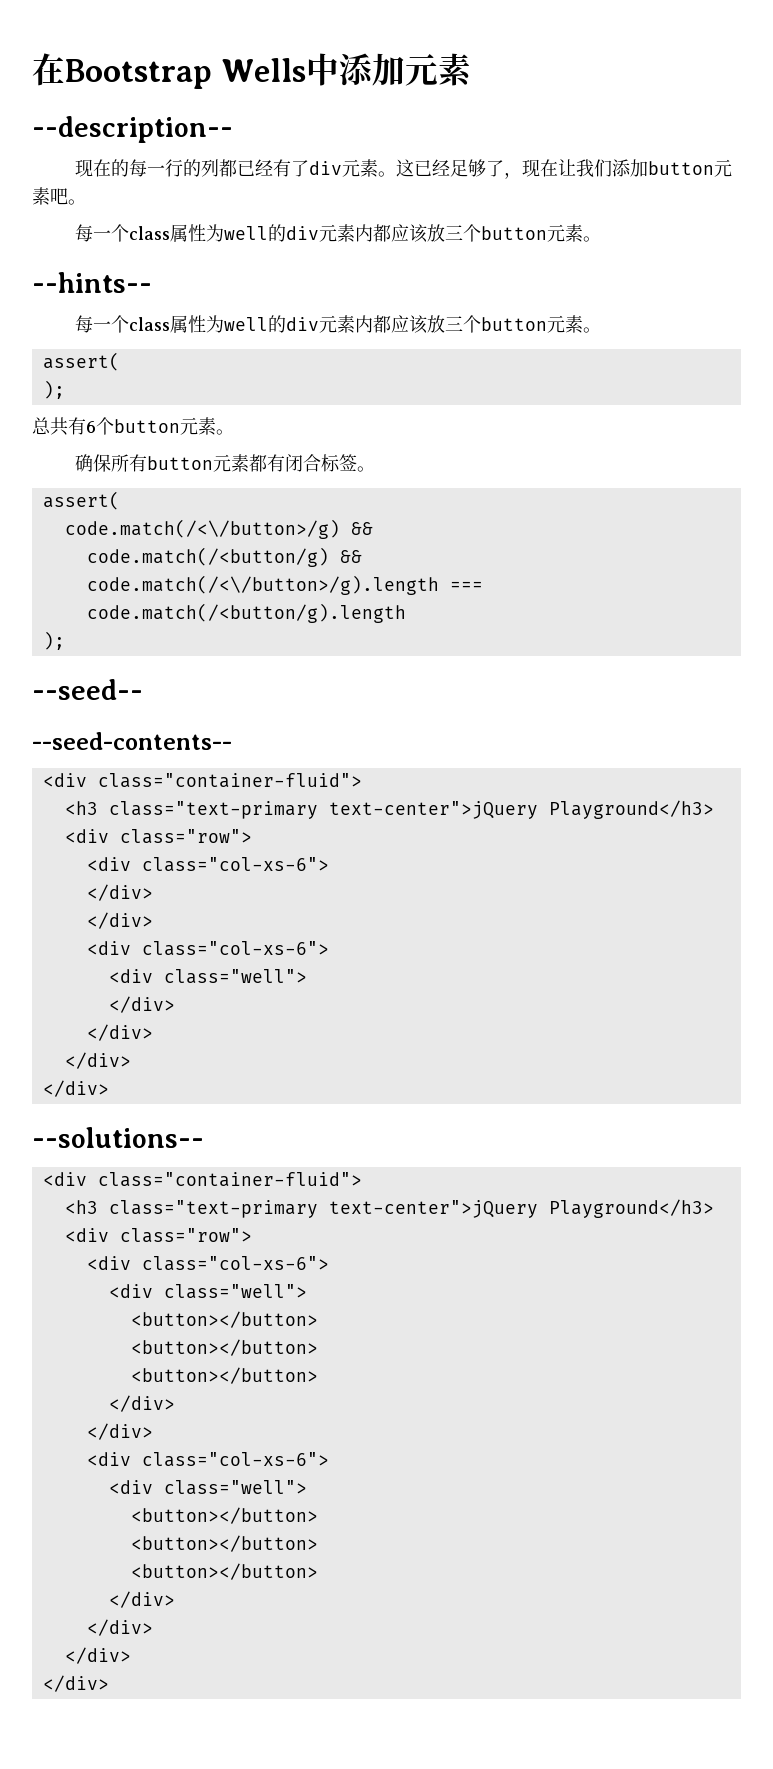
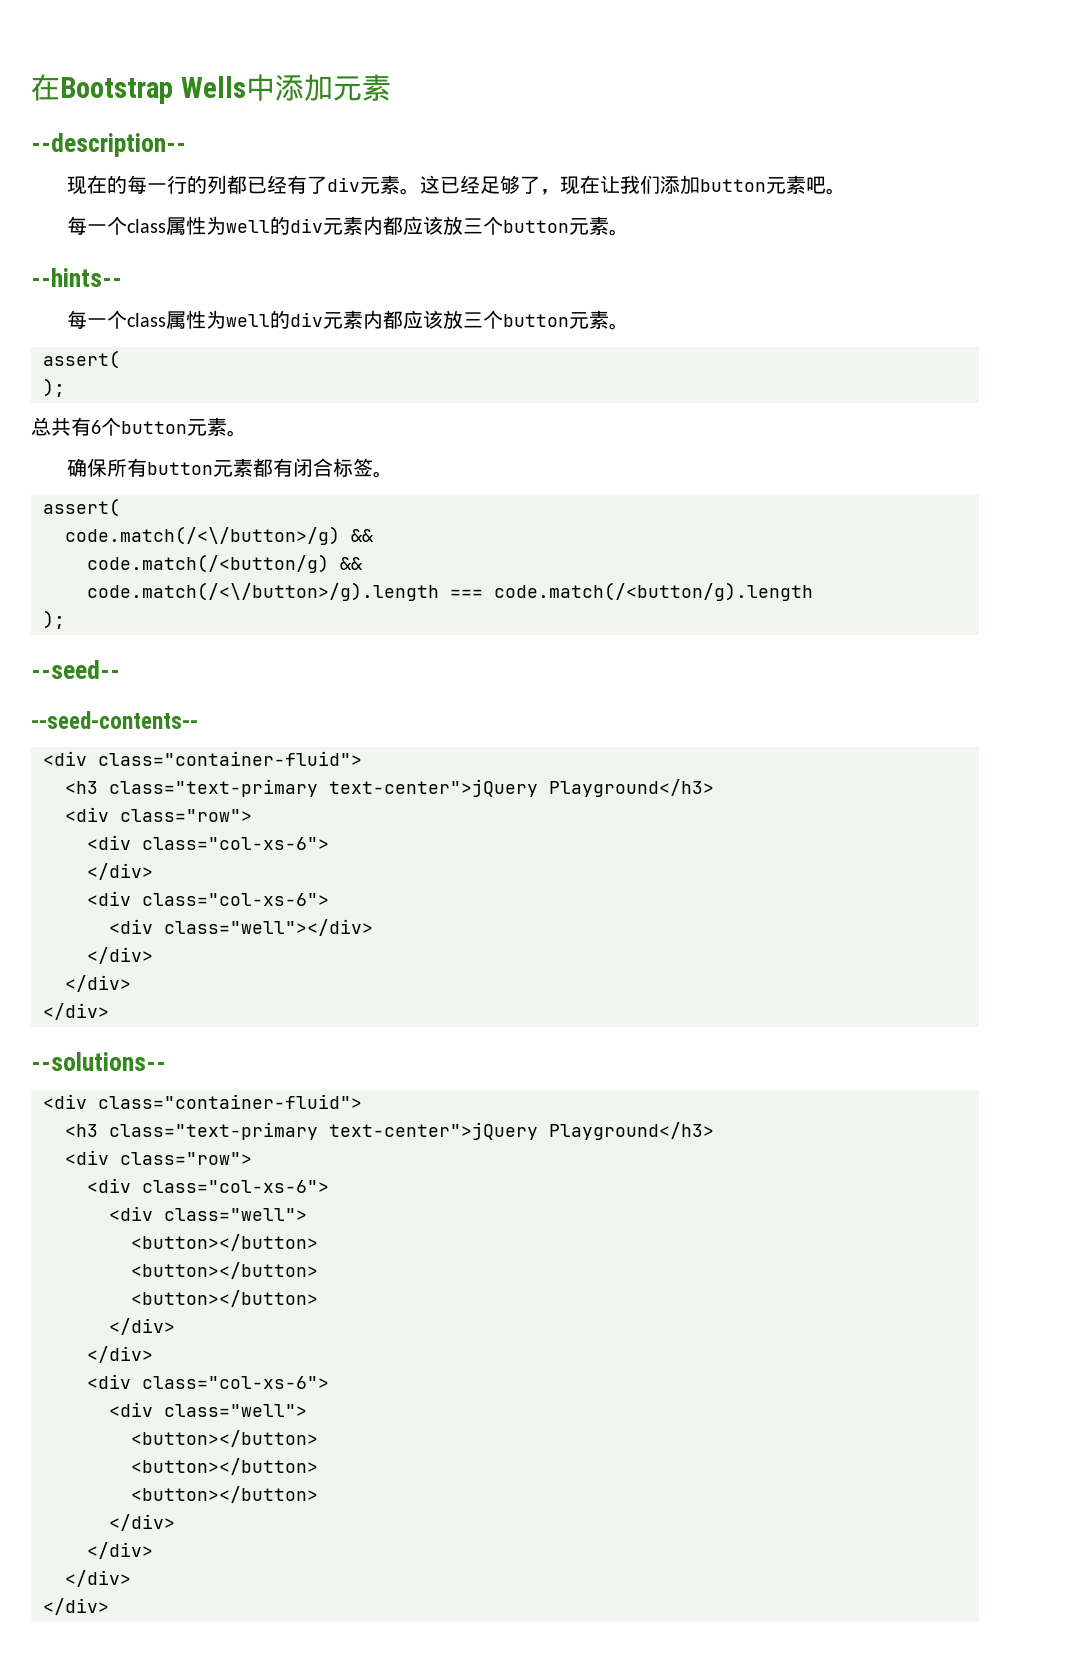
[86,912,153,929] [86,941,329,956] [108,969,307,984] [108,996,175,1013] // </div> // <div class="col-xs-6"> // <div class="well"> // </div> -> [87,891,329,906] [109,919,373,936] // <div class="col-xs-6"> // <div class="well"></div>

